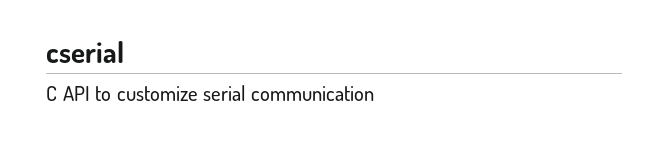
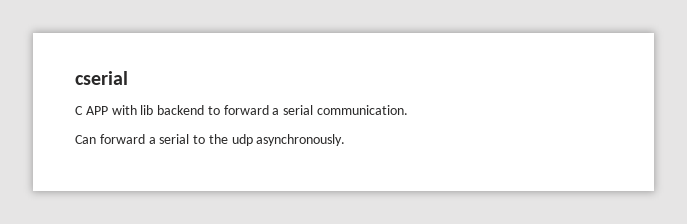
[62,85,374,101] API to customize serial communication -> [85,105,409,115] [75,134,346,146] APP with lib backend to forward a serial communication. // Can forward a serial to the udp asynchronously.

